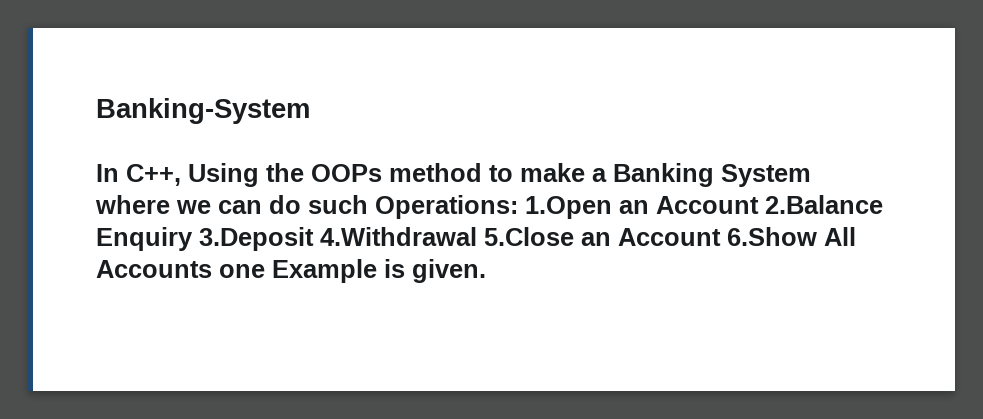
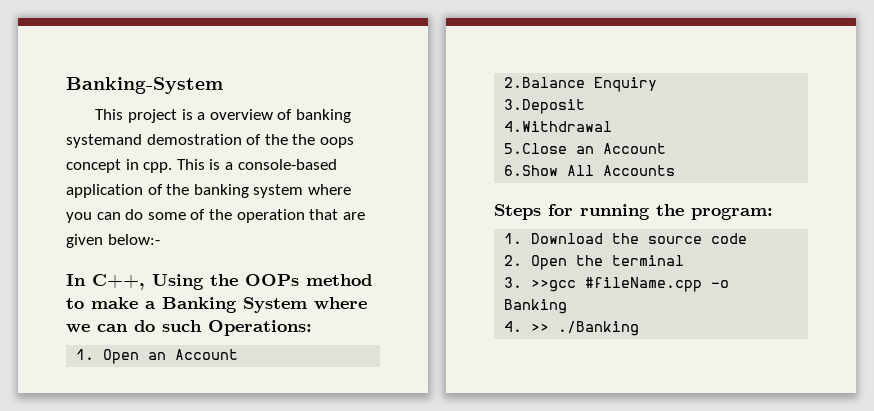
(310, 111) none -> [95,109,352,123] [66,134,354,148] [66,159,337,173] [66,184,351,198] [66,209,365,223] [66,234,160,248] // This project is a overview of banking systemand demostration of the the oops concept in cpp. This is a console-based application of the banking system where you can do some of the operation that are given below:-
[525,196,759,219] 1.Open an Account -> [76,349,239,364] // 1. Open an Account //
(193, 239) none -> (658, 84) //
(314, 239) none -> (586, 106) //
(477, 236) none -> (613, 126) //
(721, 237) none -> (667, 148) //
[219,259,486,283] one Example is given. -> [494,204,773,220] [504,233,748,244] [504,255,685,270] [504,277,730,292] [504,299,568,314] [504,321,640,336] // Steps for running the program: // 1. Download the source code // 2. Open the terminal // 3. >>gcc #fileName.cpp -o Banking // 4. >> ./Banking

